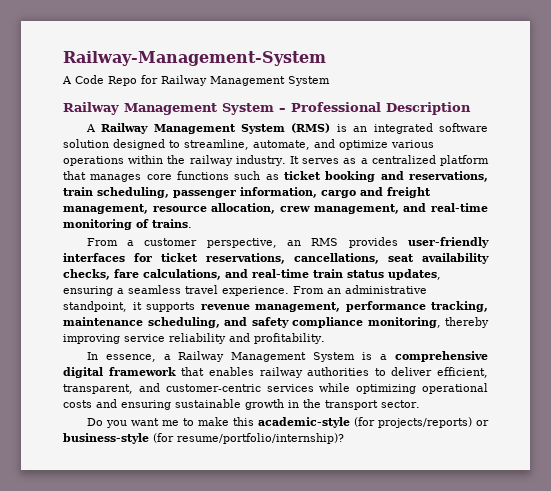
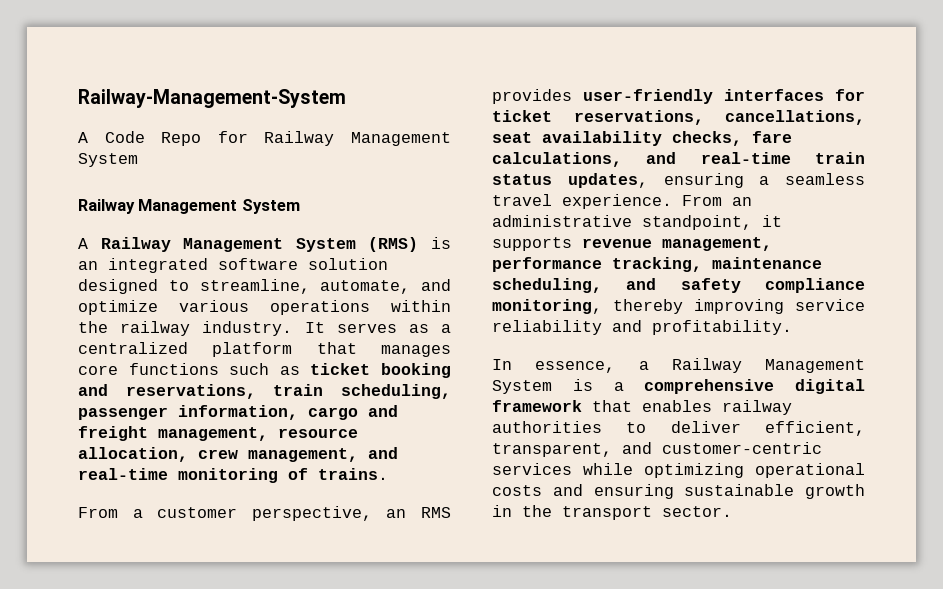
[279,102,471,115] – Professional Description -> (300, 206) none
[86,417,489,428] [63,433,344,444] // Do you want me to make this academic-style (for projects/reports) or business-style (for resume/portfolio/internship)? -> (732, 511) none

